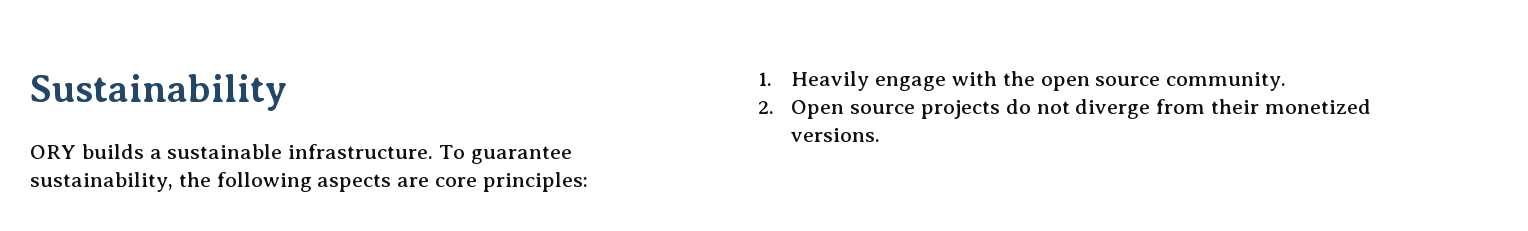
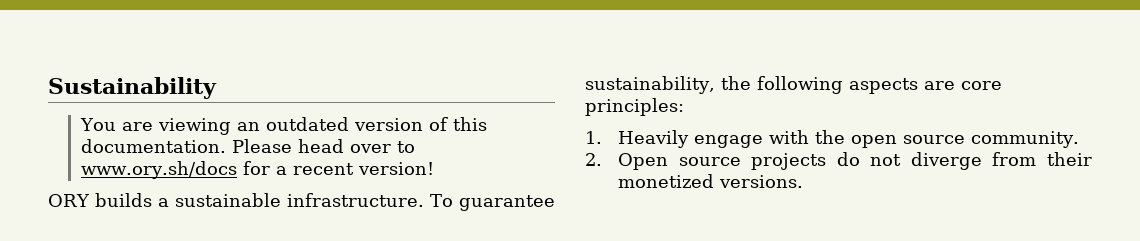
(287, 92) none -> [80,117,488,135] [81,139,416,153] [81,161,435,179] // You are viewing an outdated version of this documentation. Please head over to www.ory.sh/docs for a recent version!

